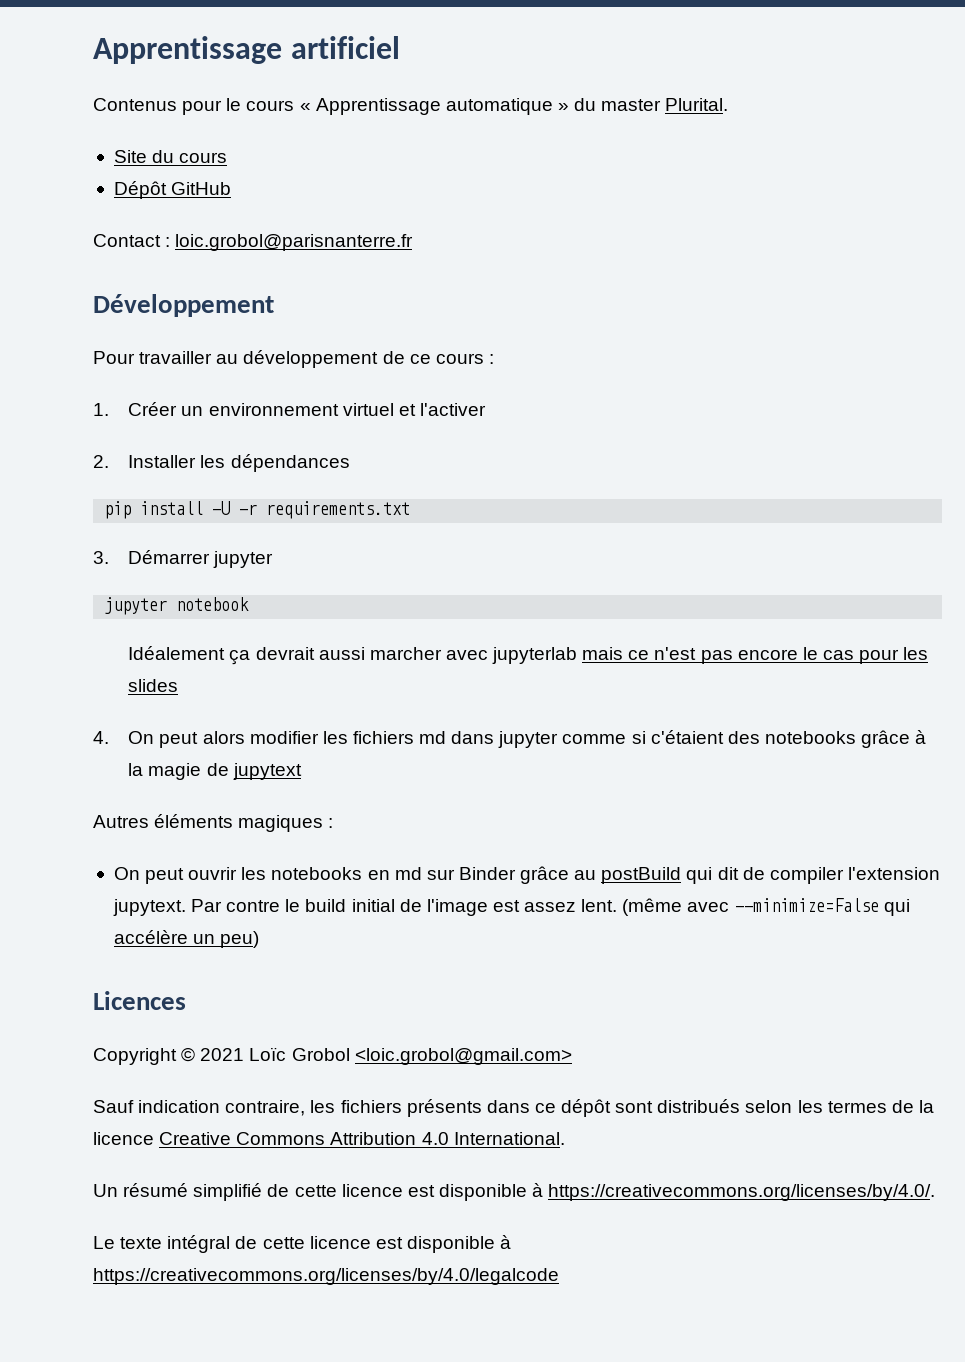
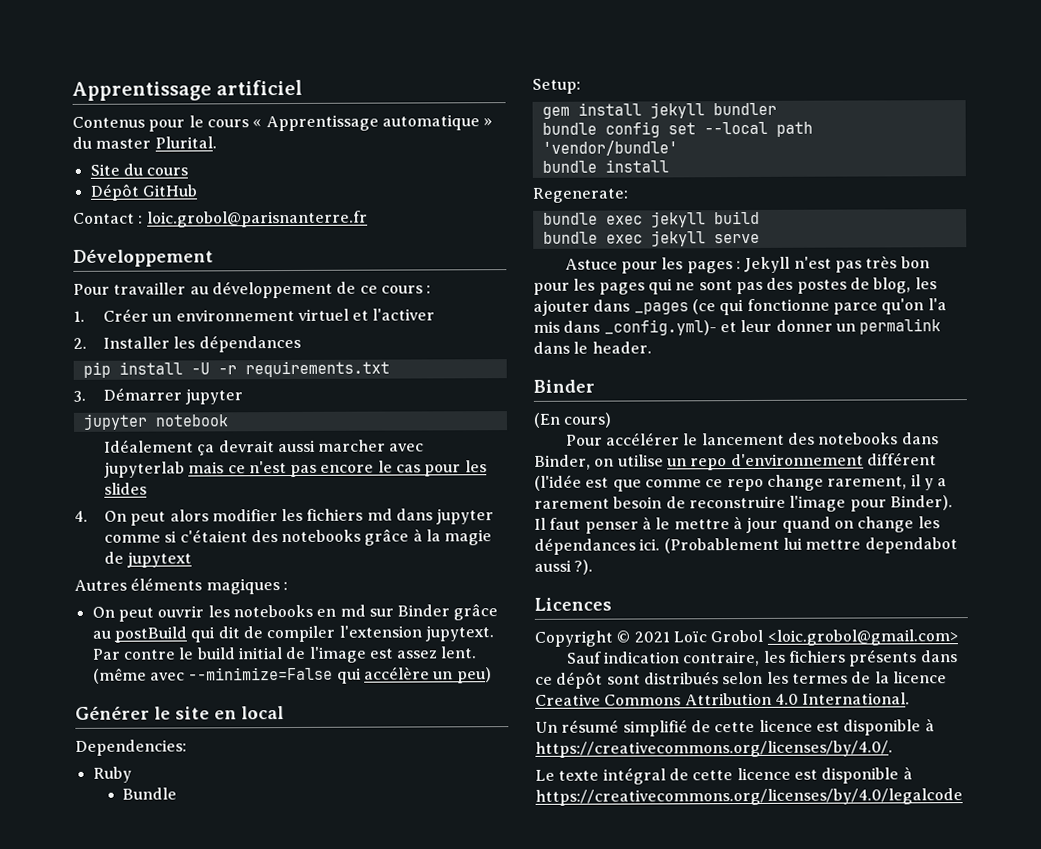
(260, 939) none -> [75,705,284,720] [75,739,187,756] [92,766,132,783] [122,787,178,800] [532,78,581,94] [541,102,777,119] [541,121,813,138] [541,140,678,156] [541,159,669,173] [532,187,629,203] [542,210,760,228] [542,230,760,247] [564,256,930,274] [533,277,937,295] [533,298,947,316] [533,318,942,336] [533,341,652,354] [533,379,595,393] [533,412,613,428] [565,432,939,446] [534,452,937,471] [534,474,948,492] [534,495,953,512] [534,516,940,534] [534,537,958,555] [534,559,594,575] // Générer le site en local // Dependencies: // Ruby // Bundle // Setup: // gem install jekyll bundler // bundle config set --local path 'vendor/bundle' // bundle install // Regenerate: // bundle exec jekyll build // bundle exec jekyll serve // Astuce pour les pages : Jekyll n'est pas très bon pour les pages qui ne sont pas des postes de blog, les ajouter dans _pages (ce qui fonctionne parce qu'on l'a mis dans _config.yml)- et leur donner un permalink dans le header. // Binder // (En cours) // Pour accélérer le lancement des notebooks dans Binder, on utilise un repo d'environnement différent (l'idée est que comme ce repo change rarement, il y a rarement besoin de reconstruire l'image pour Binder). Il faut penser à le mettre à jour quand on change les dépendances ici. (Probablement lui mettre dependabot aussi ?).

